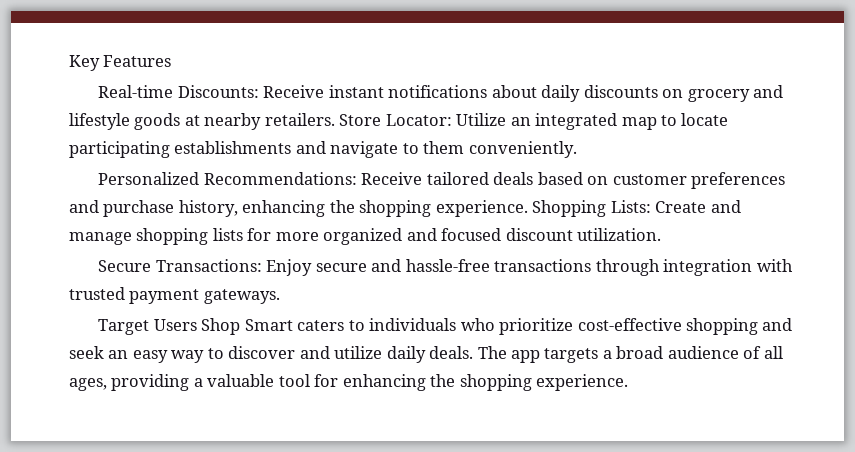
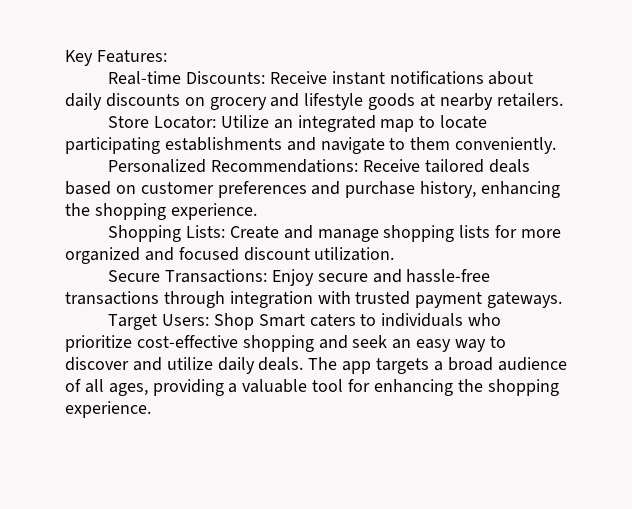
[103,55,172,67] Features -> [96,50,167,63] Features:
(335, 119) none -> (563, 100) //
(528, 208) none -> (257, 211) //
[153,319,197,331] Users -> [162,314,210,326] Users:

